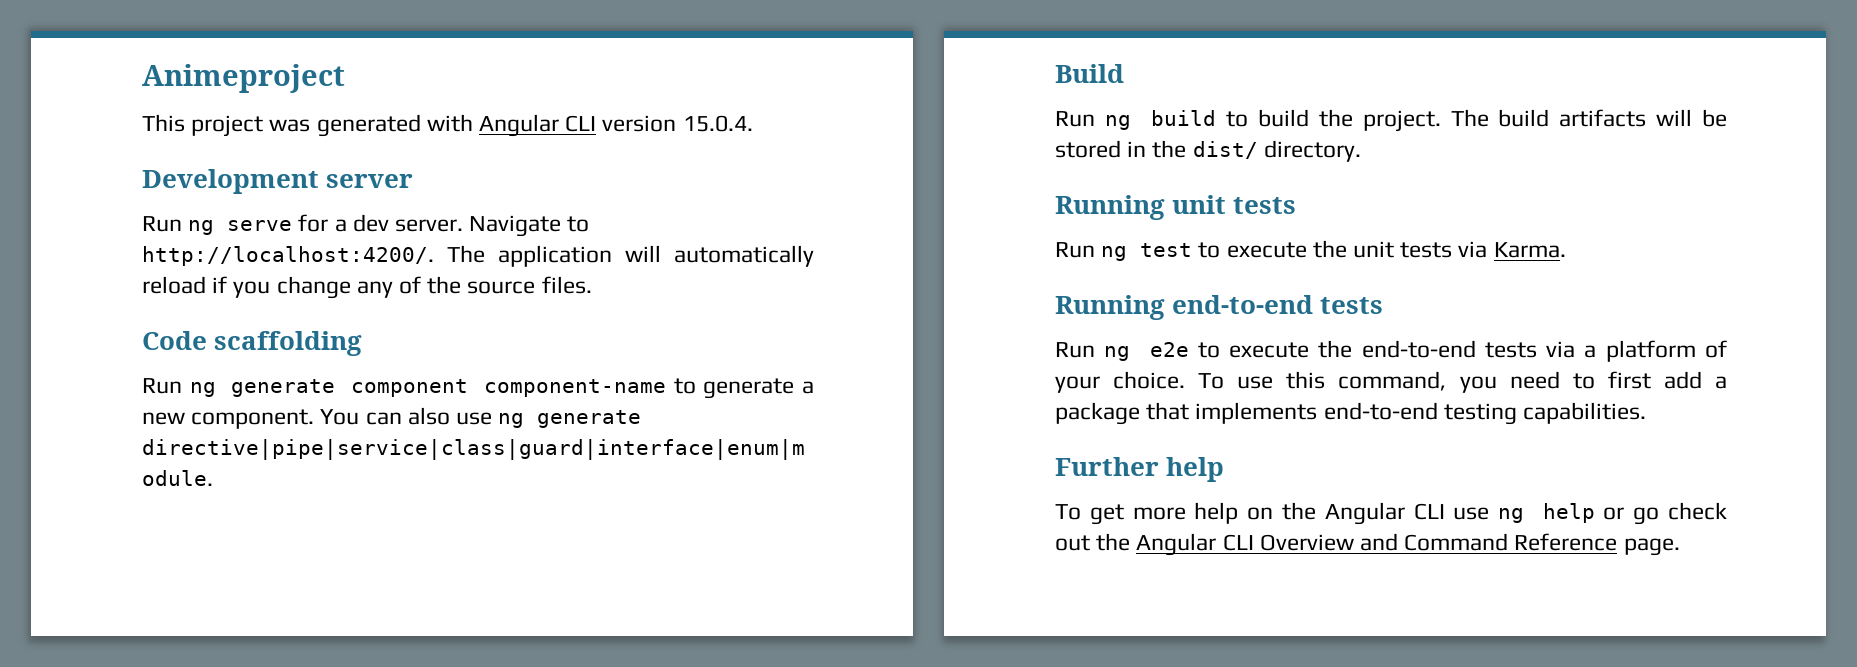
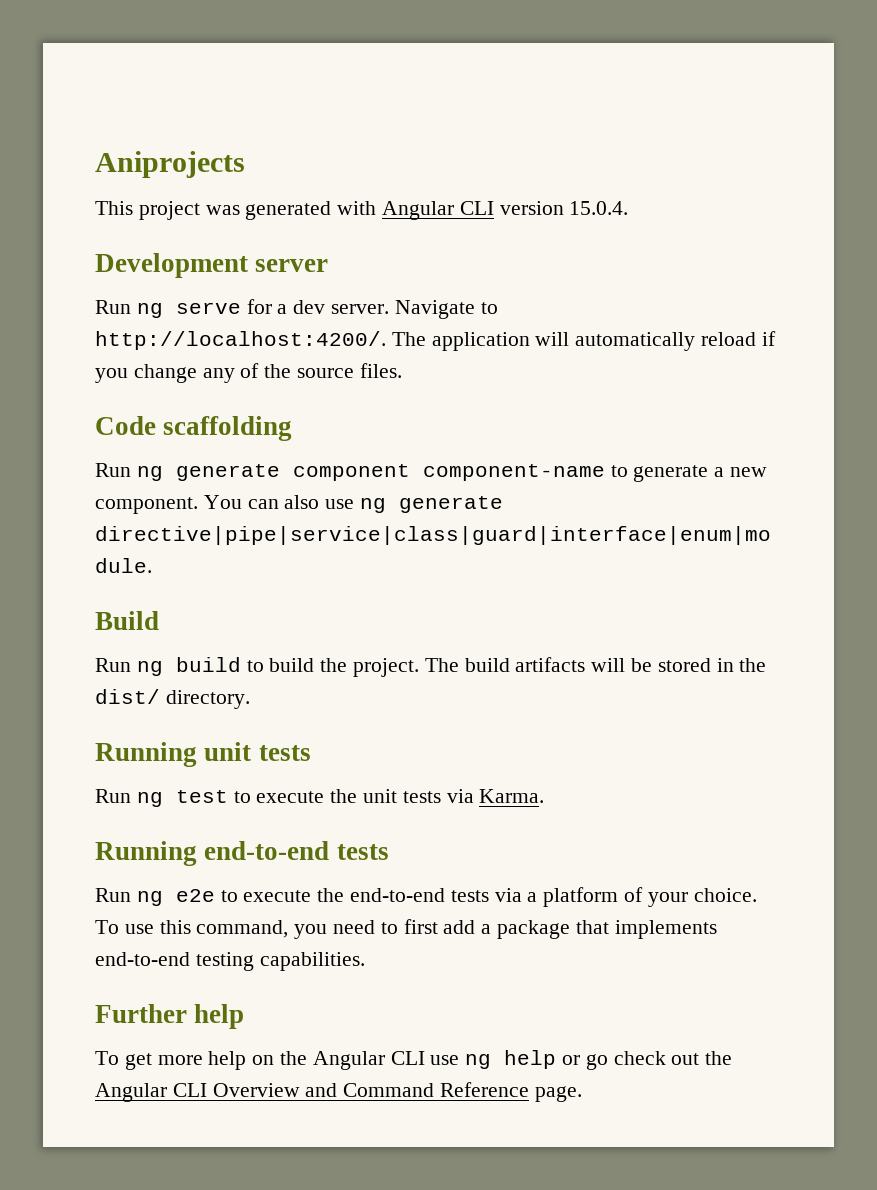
[142,64,345,93] Animeproject -> [95,151,245,178] Aniprojects

